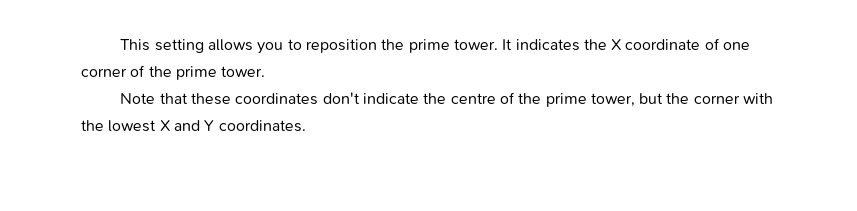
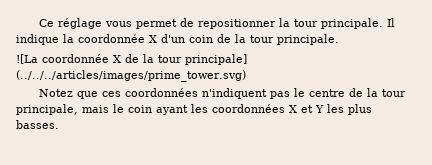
[120,38,751,54] [81,65,266,80] [120,92,774,107] [81,120,306,132] This setting allows you to reposition the prime tower. It indicates the X coordinate of one corner of the prime tower. // Note that these coordinates don't indicate the centre of the prime tower, but the corner with the lowest X and Y coordinates. -> [39,18,396,29] [16,34,339,45] [16,54,247,65] [16,70,246,82] [39,88,407,99] [16,104,372,115] [16,120,59,129] Ce réglage vous permet de repositionner la tour principale. Il indique la coordonnée X d'un coin de la tour principale. // ![La coordonnée X de la tour principale] (../../../articles/images/prime_tower.svg) // Notez que ces coordonnées n'indiquent pas le centre de la tour principale, mais le coin ayant les coordonnées X et Y les plus basses.

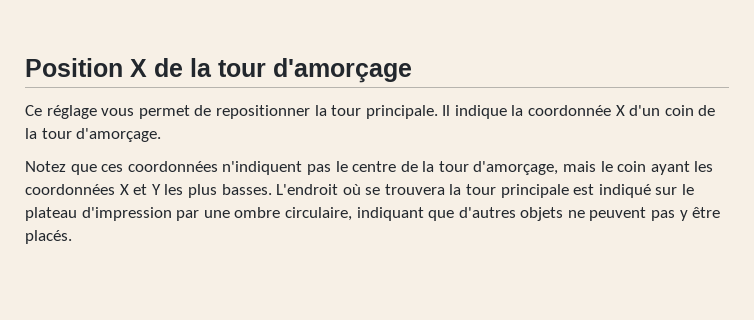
(39, 23) none -> [25,58,412,83] Position X de la tour d'amorçage //
[277,34,339,45] [16,54,247,65] [16,70,246,82] principale. // ![La coordonnée X de la tour principale] (../../../articles/images/prime_tower.svg) -> [76,128,162,142] d'amorçage.
[16,104,78,115] principale, -> [473,161,559,175] d'amorçage,
(59, 124) none -> [276,184,695,198] [25,207,721,221] [25,230,72,244] L'endroit où se trouvera la tour principale est indiqué sur le plateau d'impression par une ombre circulaire, indiquant que d'autres objets ne peuvent pas y être placés.

